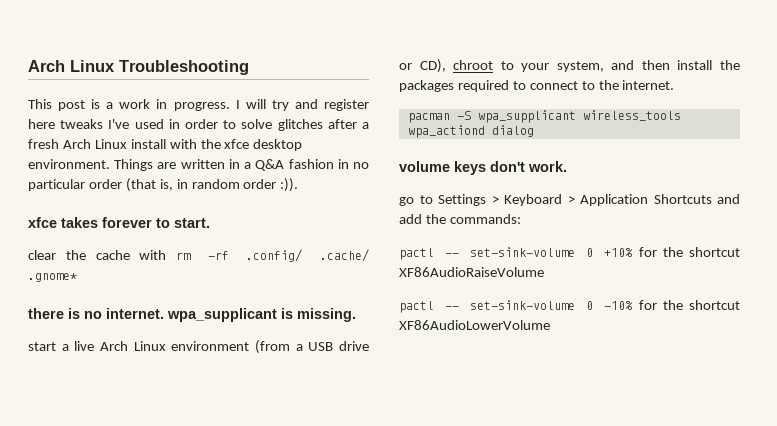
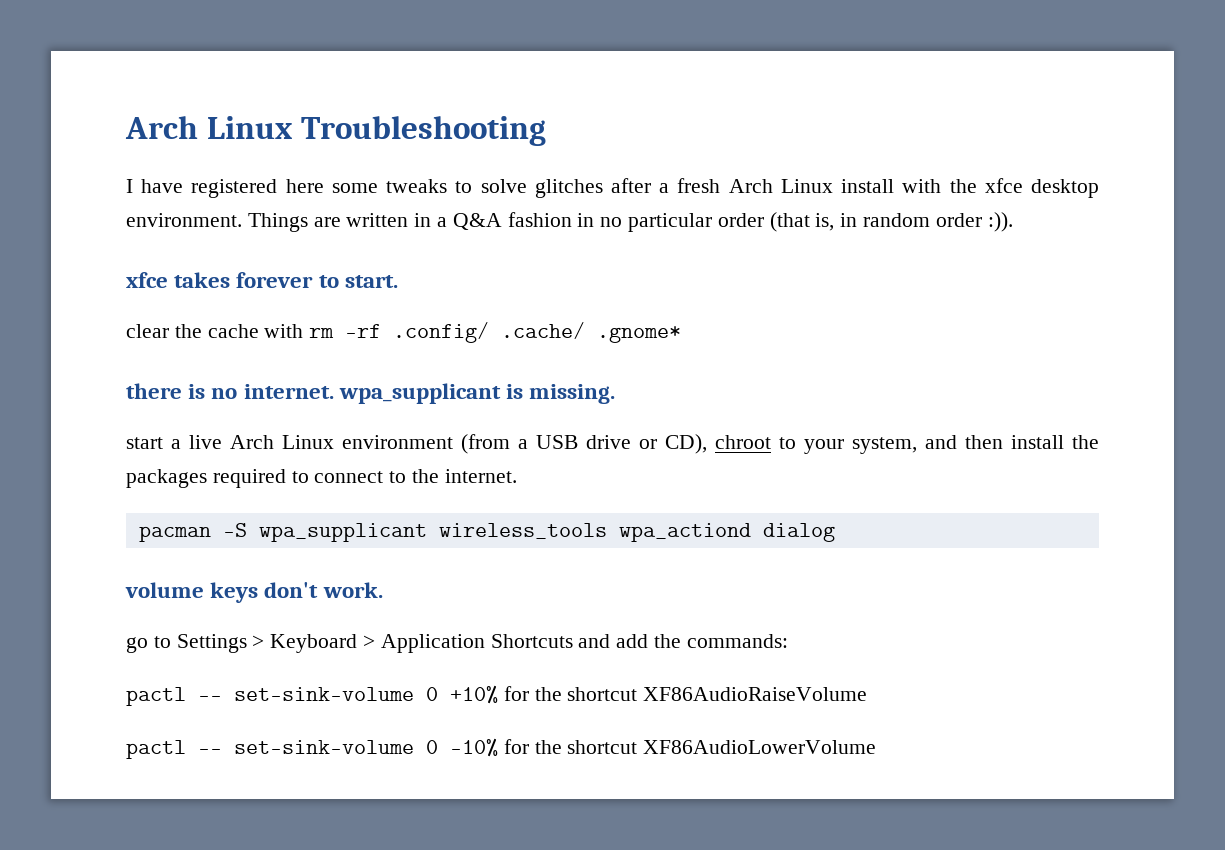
[28,99,369,111] [28,119,218,129] This post is a work in progress. I will try and register here tweaks I've used in order -> [126,179,448,198] I have registered here some tweaks

